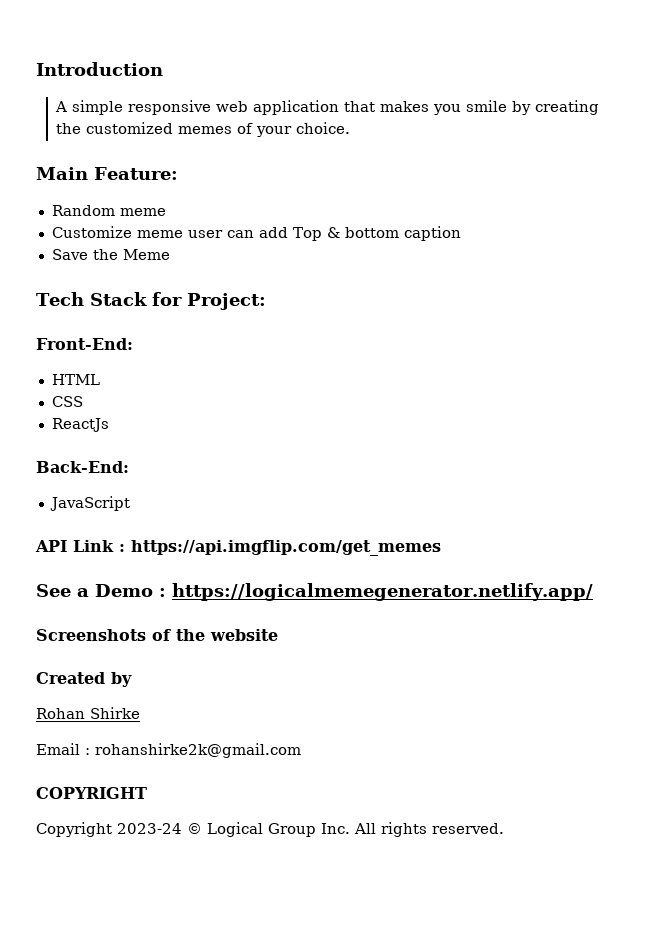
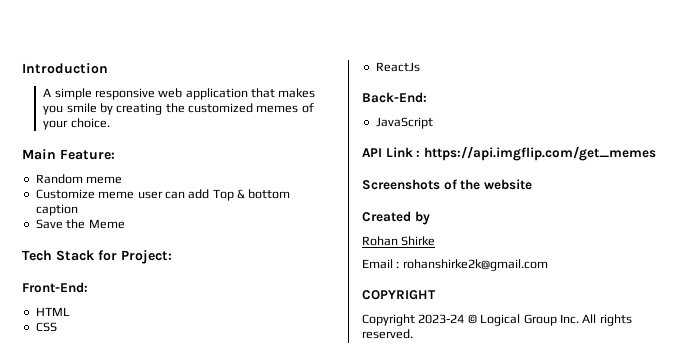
[36,583,593,601] // See a Demo : https://logicalmemegenerator.netlify.app/ -> (656, 153) none

